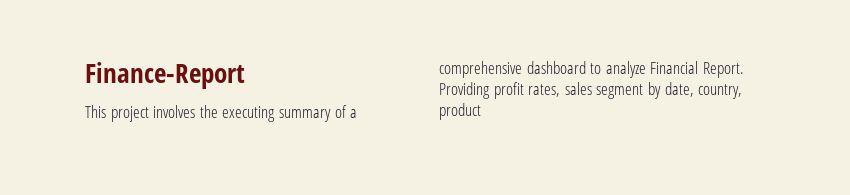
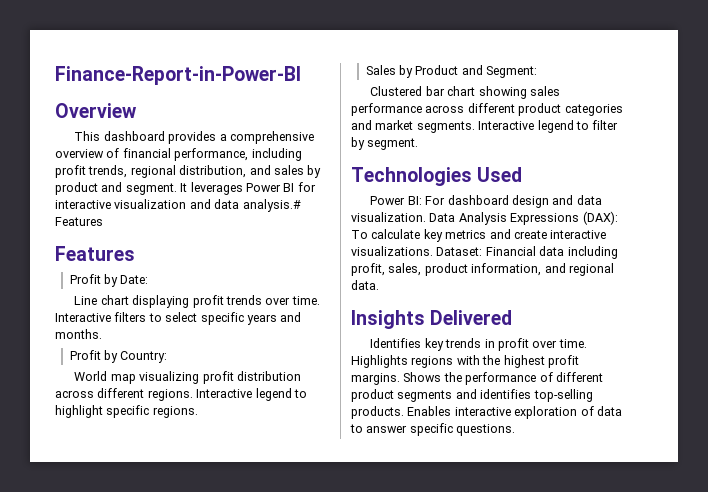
[85,62,245,89] Finance-Report -> [55,66,301,85] [55,103,137,118] Finance-Report-in-Power-BI // Overview
[110,105,358,122] [439,61,744,78] [439,82,743,99] [439,103,481,120] project involves the executing summary of a comprehensive dashboard to analyze Financial Report. Providing profit rates, sales segment by date, country, product -> [103,131,314,144] [55,148,302,161] [55,165,322,178] [55,182,316,195] [55,199,301,212] [55,217,103,226] [55,246,135,261] [69,274,149,287] [74,295,320,308] [55,312,302,325] [55,329,102,339] [69,350,168,363] [74,371,301,384] [55,388,307,401] [55,405,198,418] [365,65,538,78] [370,86,560,99] [351,103,623,116] [351,120,619,133] [351,137,419,150] [351,167,523,186] [370,195,602,208] [351,211,618,225] [351,229,607,242] [351,246,618,259] [351,263,614,276] [351,280,379,290] [351,310,513,329] [370,338,587,351] [351,355,579,368] [351,372,603,385] [351,389,593,402] [351,406,622,419] [350,423,516,436] dashboard provides a comprehensive overview of financial performance, including profit trends, regional distribution, and sales by product and segment. It leverages Power BI for interactive visualization and data analysis.# Features // Features // Profit by Date: // Line chart displaying profit trends over time. Interactive filters to select specific years and months. // Profit by Country: // World map visualizing profit distribution across different regions. Interactive legend to highlight specific regions. // Sales by Product and Segment: // Clustered bar chart showing sales performance across different product categories and market segments. Interactive legend to filter by segment. // Technologies Used // Power BI: For dashboard design and data visualization. Data Analysis Expressions (DAX): To calculate key metrics and create interactive visualizations. Dataset: Financial data including profit, sales, product information, and regional data. // Insights Delivered // Identifies key trends in profit over time. Highlights regions with the highest profit margins. Shows the performance of different product segments and identifies top-selling products. Enables interactive exploration of data to answer specific questions.

